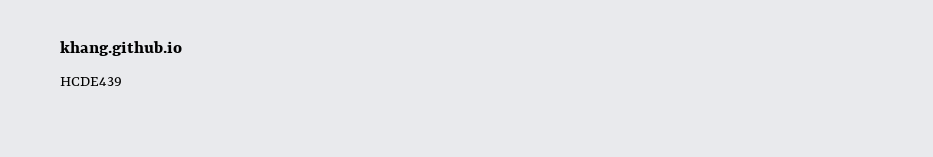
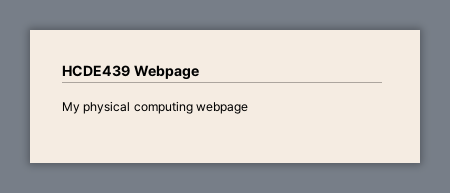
[60,41,182,56] [60,77,122,86] khang.github.io // HCDE439 -> [62,65,199,80] [62,101,249,114] HCDE439 Webpage // My physical computing webpage

